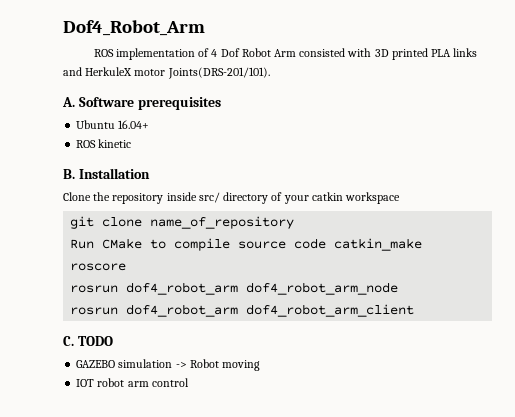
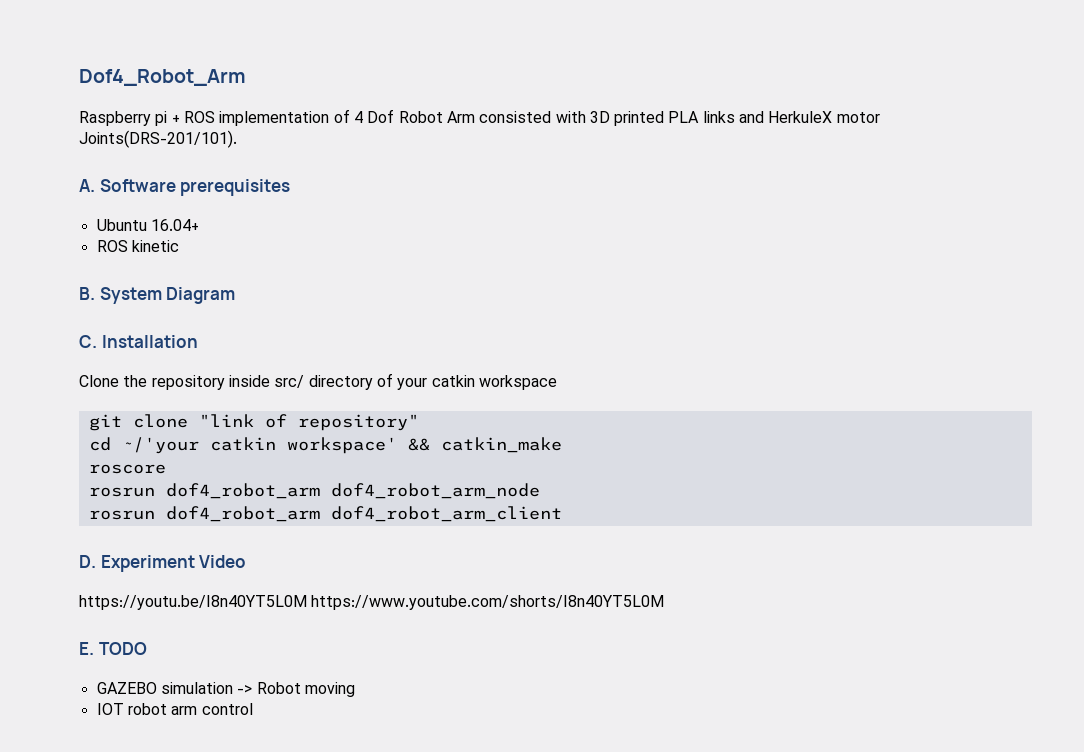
(205, 28) none -> [79,111,180,126] Raspberry pi +
(75, 174) none -> [99,287,236,304] [79,335,97,348] System Diagram // C.
[150,216,295,229] [70,238,327,251] name_of_repository // Run CMake to compile source code -> [198,414,419,431] [88,437,430,454] "link of repository" // cd ~/'your catkin workspace' &&
[63,336,74,346] C. -> [79,555,247,572] [79,595,665,610] [79,642,94,655] D. Experiment Video // https://youtu.be/I8n40YT5L0M https://www.youtube.com/shorts/I8n40YT5L0M // E.

